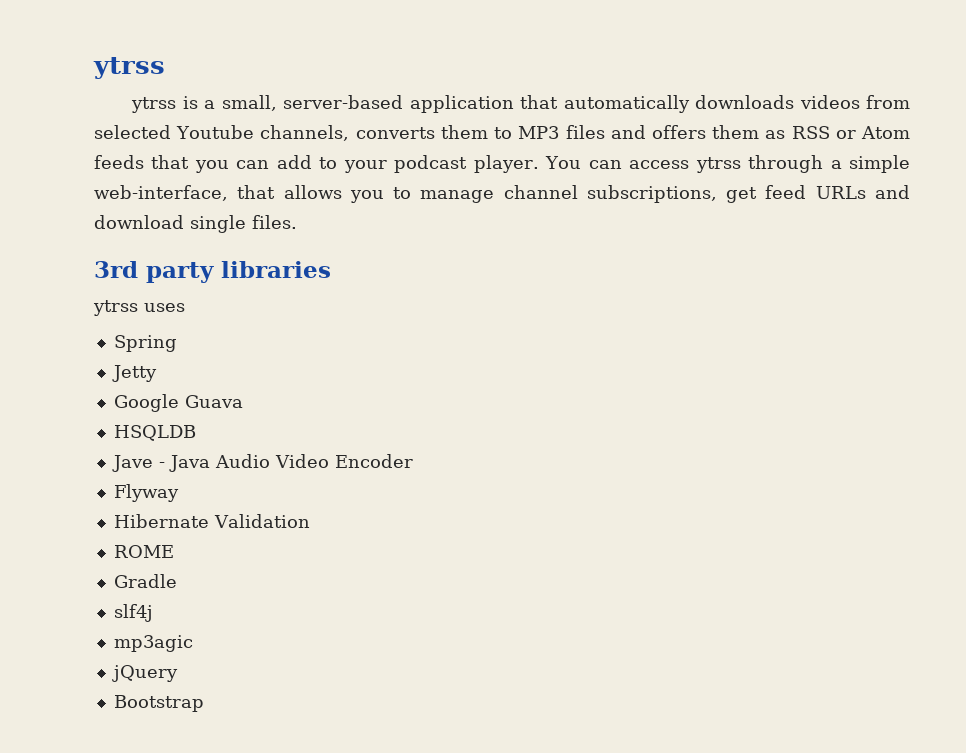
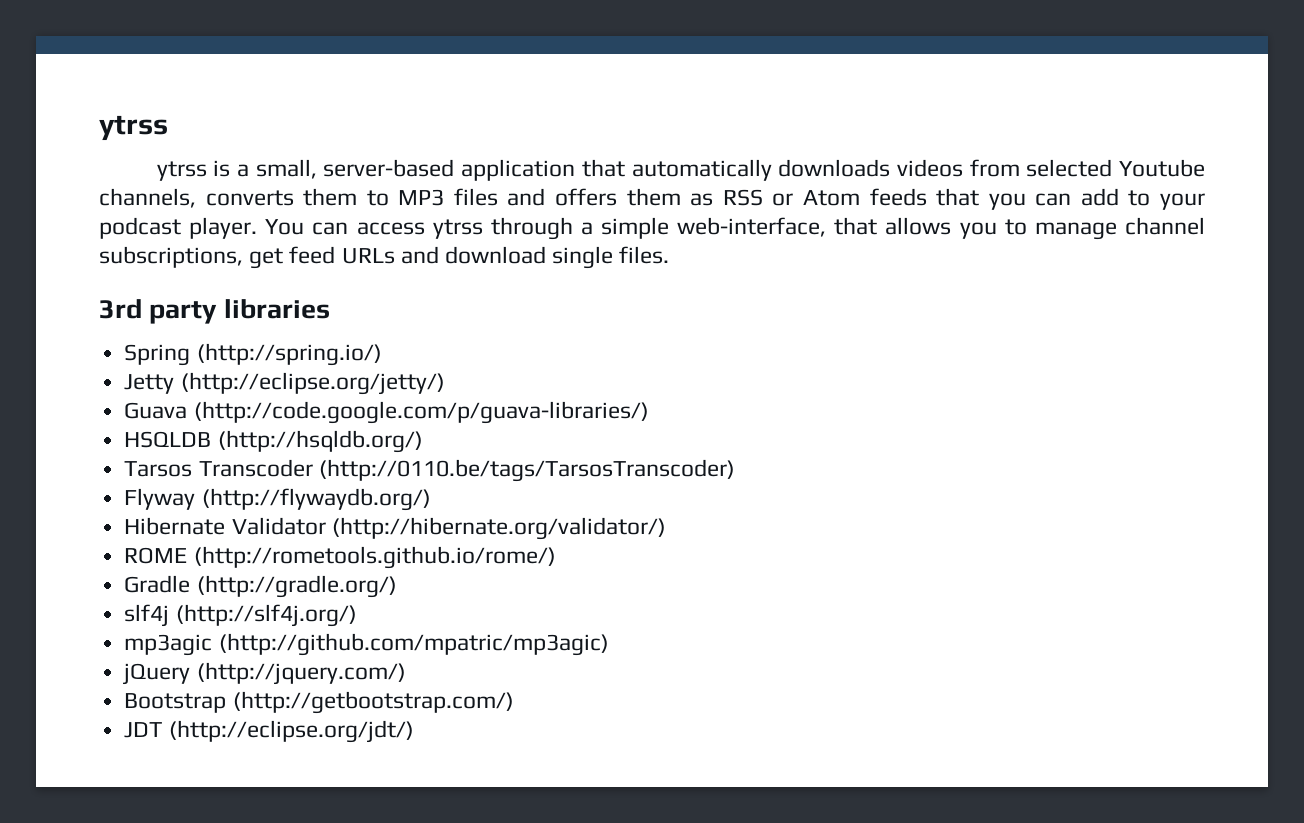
[93,300,185,316] // ytrss uses -> (330, 309) none
(177, 343) none -> [196,343,382,366] (http://spring.io/)
[113,394,179,412] // Google -> [180,372,445,395] (http://eclipse.org/jetty/) //
(243, 401) none -> [193,401,649,424] (http://code.google.com/p/guava-libraries/)
[111,454,413,472] // Jave - Java Audio Video Encoder -> [217,430,423,453] [124,459,735,482] (http://hsqldb.org/) // Tarsos Transcoder (http://0110.be/tags/TarsosTranscoder)
(179, 493) none -> [201,488,431,511] (http://flywaydb.org/)
[213,514,310,528] Validation -> [231,517,666,540] Validator (http://hibernate.org/validator/)
(174, 551) none -> [193,546,556,569] (http://rometools.github.io/rome/)
(177, 581) none -> [196,575,397,598] (http://gradle.org/)
(153, 613) none -> [175,604,357,627] (http://slf4j.org/)
(193, 643) none -> [218,633,609,656] (http://github.com/mpatric/mp3agic)
(178, 673) none -> [196,662,406,685] (http://jquery.com/)
(204, 703) none -> [232,691,514,714] [124,720,414,743] (http://getbootstrap.com/) // JDT (http://eclipse.org/jdt/)

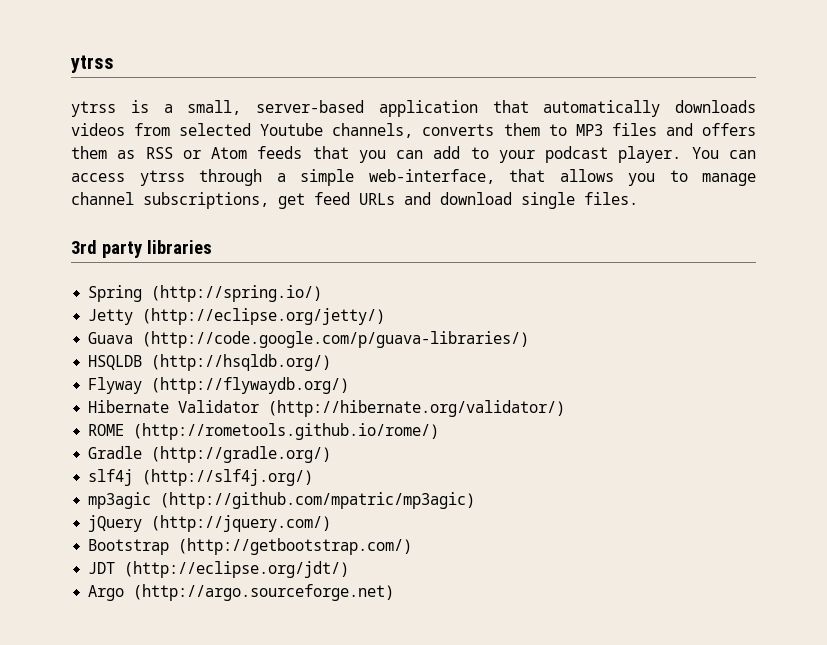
[124,459,735,482] // Tarsos Transcoder (http://0110.be/tags/TarsosTranscoder) -> (332, 362) none
(414, 731) none -> [88,584,395,601] // Argo (http://argo.sourceforge.net)

